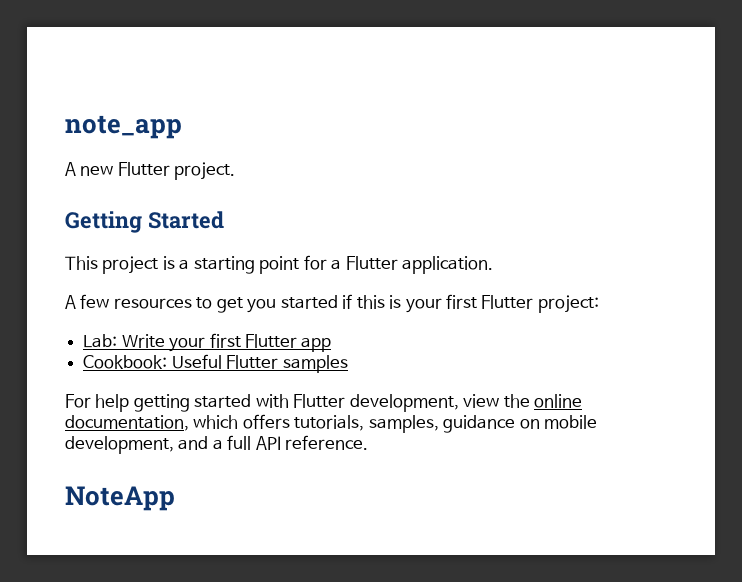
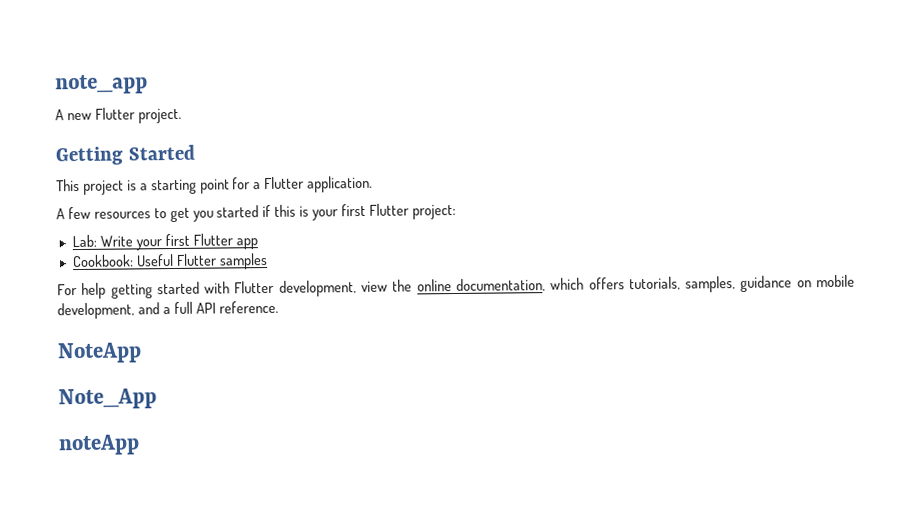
(175, 498) none -> [58,388,157,410] [58,434,140,456] // Note_App // noteApp

